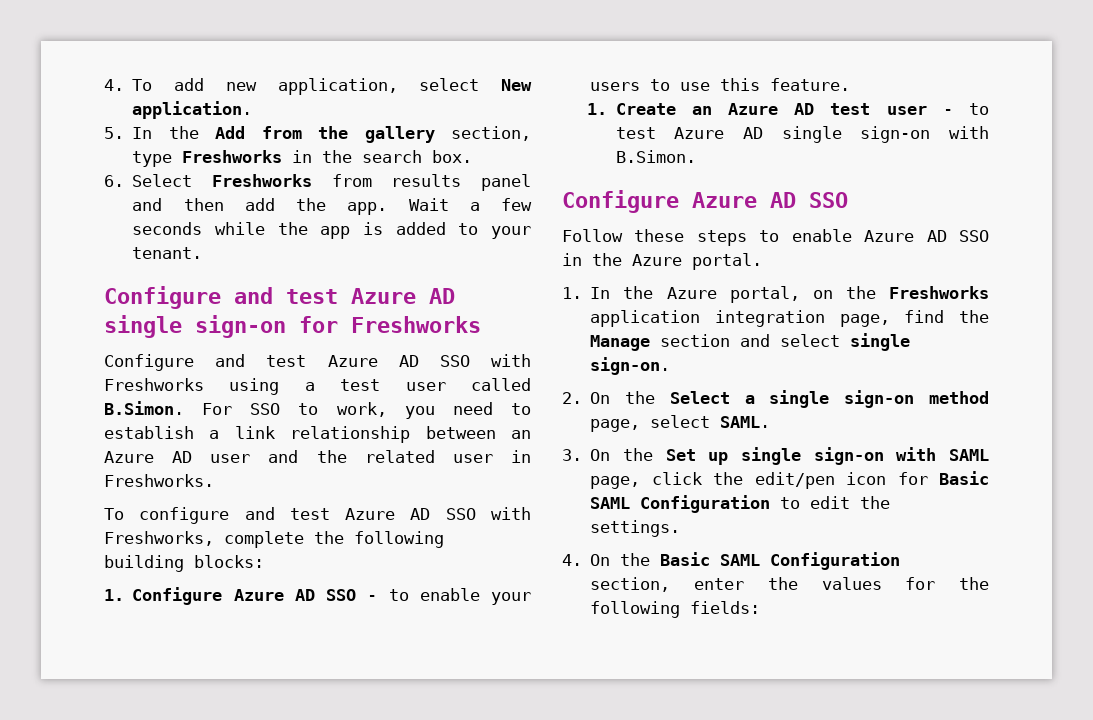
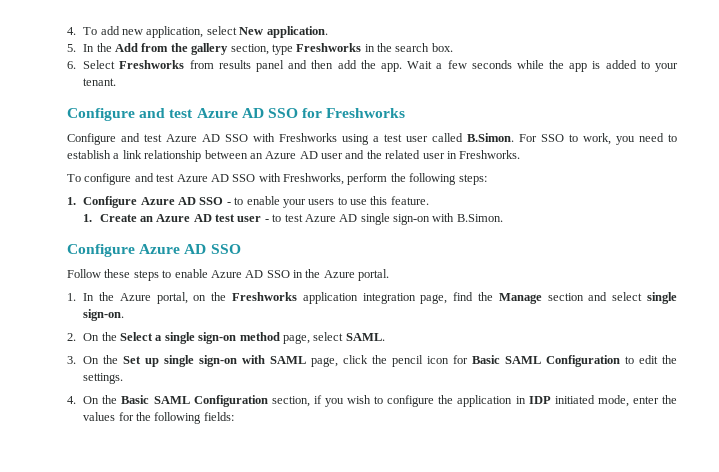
[104,315,286,338] single sign-on -> [267,108,298,118] SSO
[224,531,444,548] [104,555,264,572] complete the following building blocks: -> [347,173,487,185] perform the following steps:
[754,472,835,489] edit/pen -> [392,355,424,367] pencil
(671, 584) none -> [313,395,629,407] if you wish to configure the application in IDP initiated mode,

